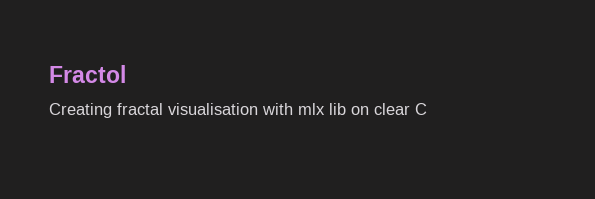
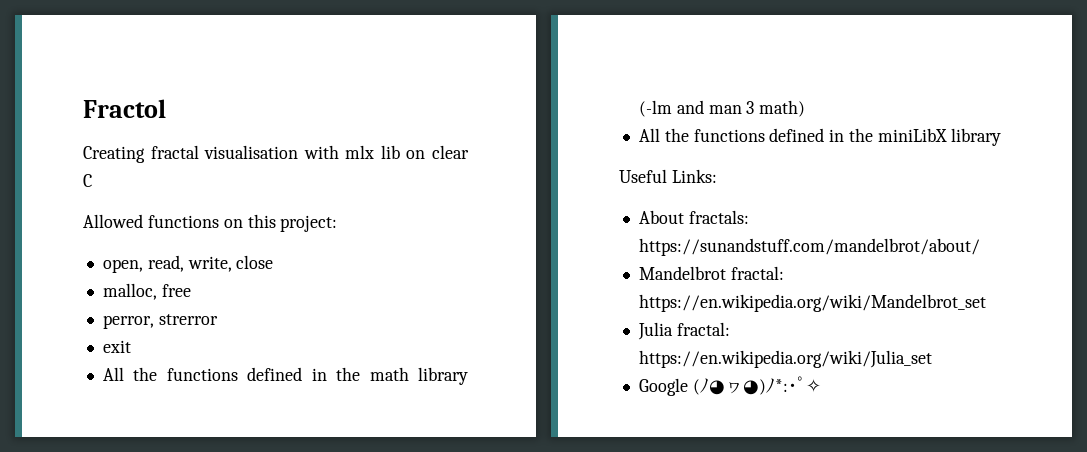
(427, 109) none -> [83,214,338,232] [102,255,274,273] [102,283,191,300] [102,314,218,329] [102,340,131,353] [102,367,468,385] [638,100,806,117] [638,128,1001,146] [619,169,717,183] [638,210,749,224] [638,238,980,256] [638,266,784,280] [638,294,986,312] [637,322,730,340] [638,350,932,368] [638,376,821,396] // Allowed functions on this project: // open, read, write, close // malloc, free // perror, strerror // exit // All the functions defined in the math library (-lm and man 3 math) // All the functions defined in the miniLibX library // Useful Links: // About fractals: https://sunandstuff.com/mandelbrot/about/ // Mandelbrot fractal: https://en.wikipedia.org/wiki/Mandelbrot_set // Julia fractal: https://en.wikipedia.org/wiki/Julia_set // Google (ﾉ◕ヮ◕)ﾉ*:･ﾟ✧

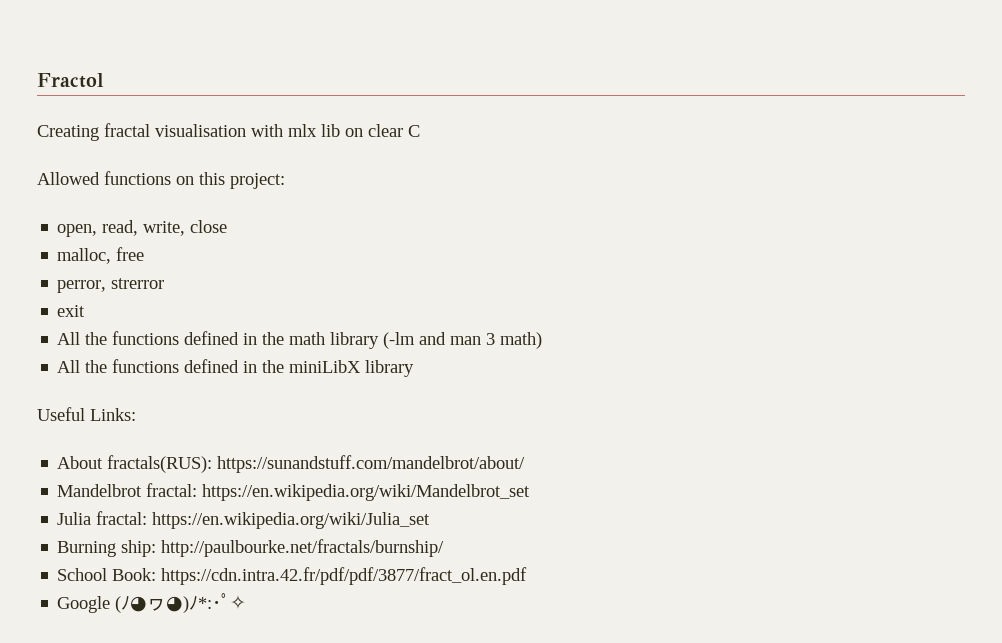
[688,210,749,224] fractals: -> [107,455,213,473] fractals(RUS):
(932, 359) none -> [57,539,445,557] [57,567,528,585] // Burning ship: http://paulbourke.net/fractals/burnship/ // School Book: https://cdn.intra.42.fr/pdf/pdf/3877/fract_ol.en.pdf

